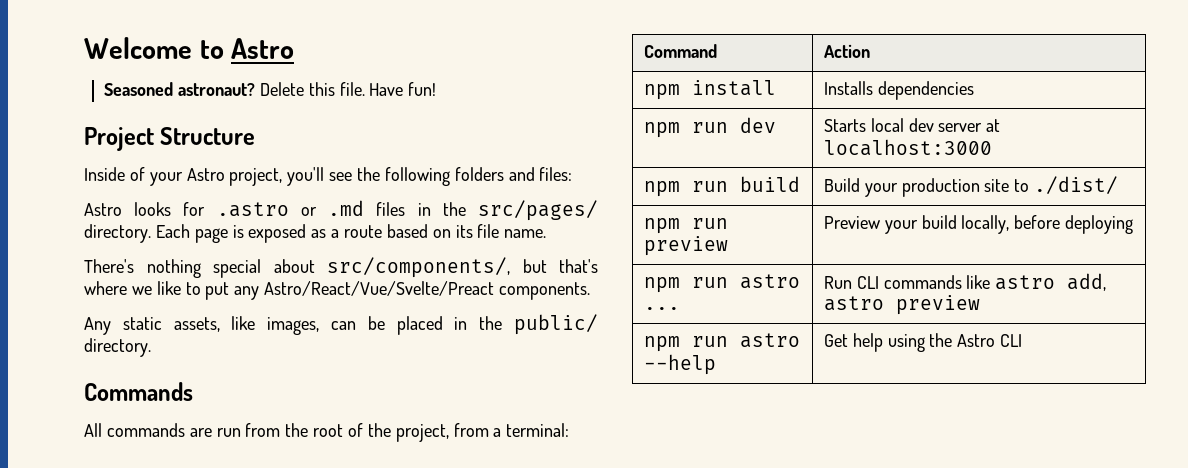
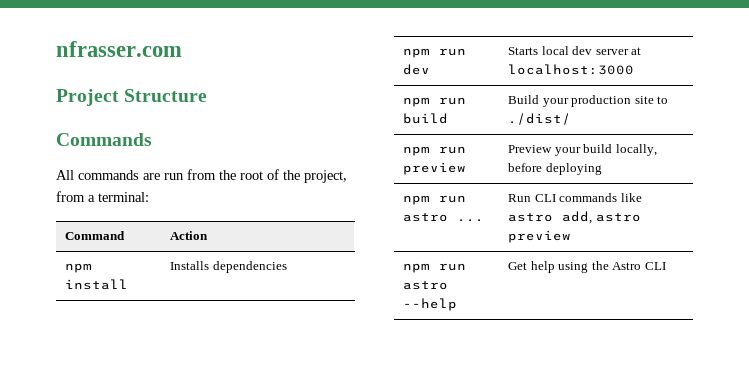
[84,37,295,59] [104,82,437,96] [84,127,256,151] [84,167,573,186] [84,200,598,221] [84,224,547,243] [84,257,598,278] [84,281,591,300] [84,314,598,335] [84,338,151,357] Welcome to Astro // Seasoned astronaut? Delete this file. Have fun! // Project Structure // Inside of your Astro project, you'll see the following folders and files: // Astro looks for .astro or .md files in the src/pages/ directory. Each page is exposed as a route based on its file name. // There's nothing special about src/components/, but that's where we like to put any Astro/React/Vue/Svelte/Preact components. // Any static assets, like images, can be placed in the public/ directory. -> [56,41,182,57] [56,89,208,106] nfrasser.com // Project Structure

